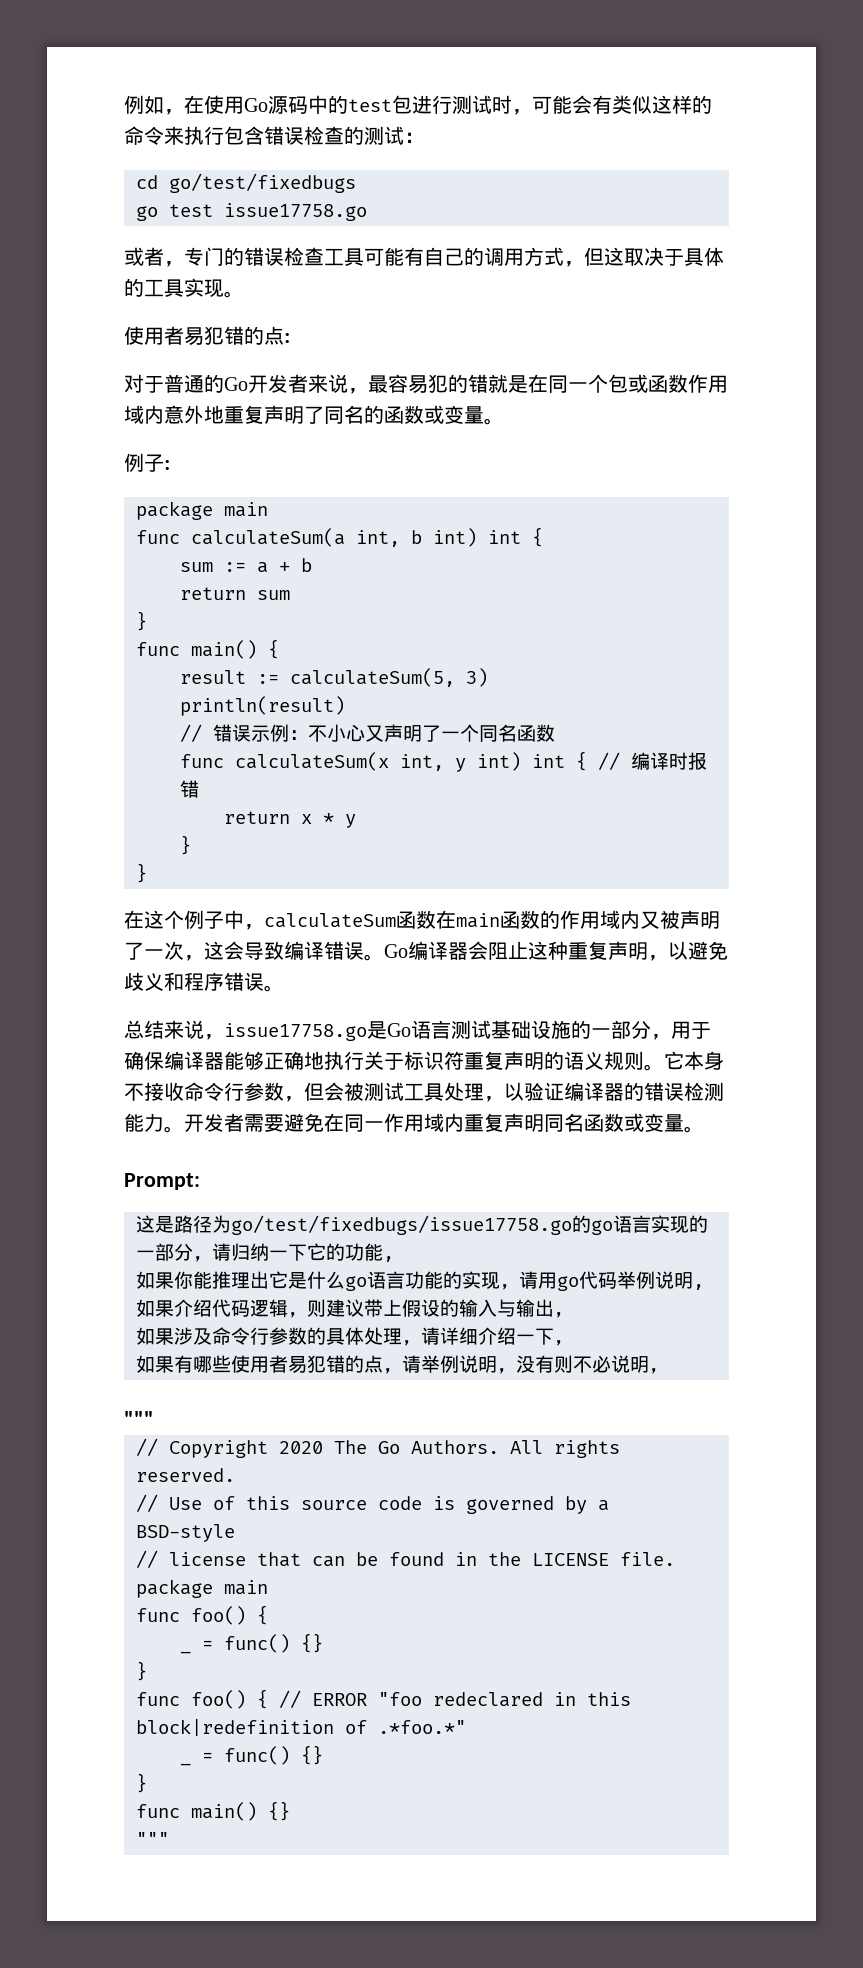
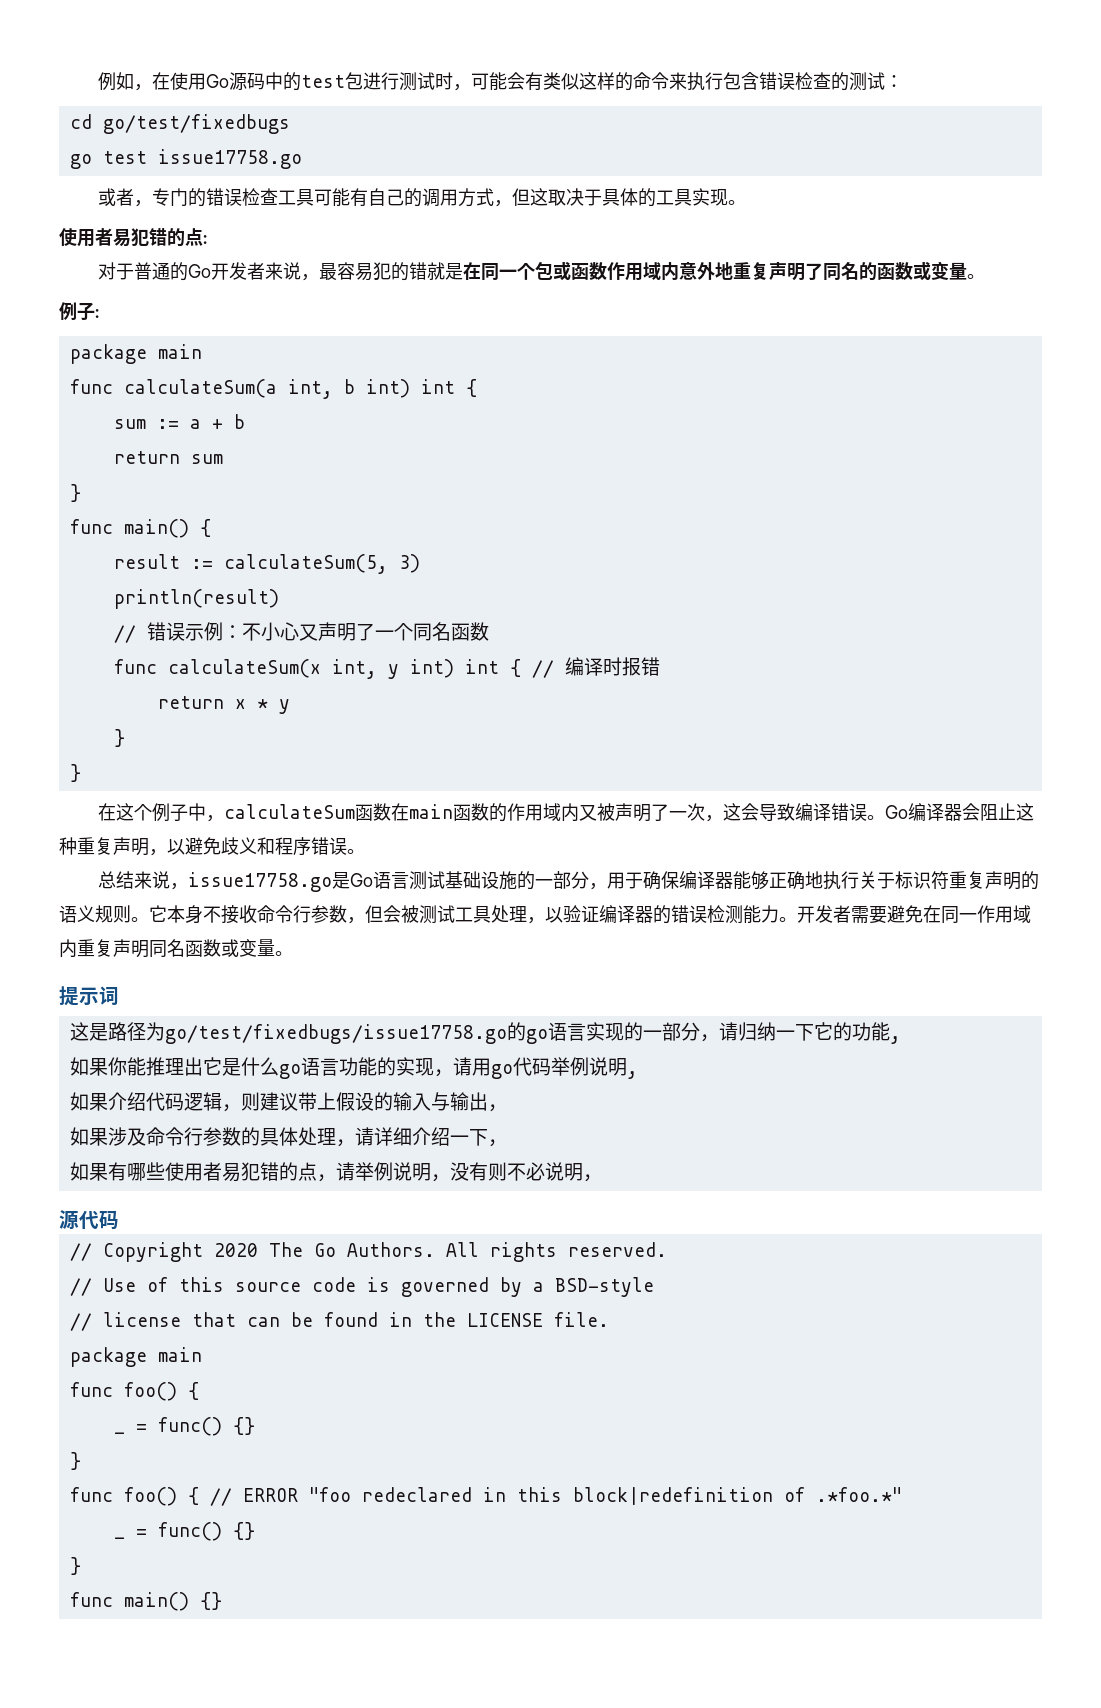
[124,1173,200,1190] Prompt: -> [59,986,119,1006] 提示词
[124,1411,154,1427] """ -> [59,1210,119,1230] 源代码
[136,1832,169,1846] // """ -> (222, 1601) none

